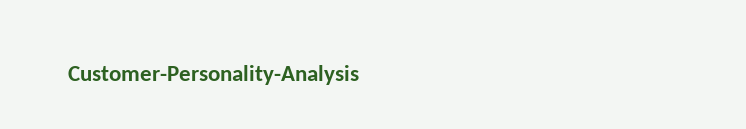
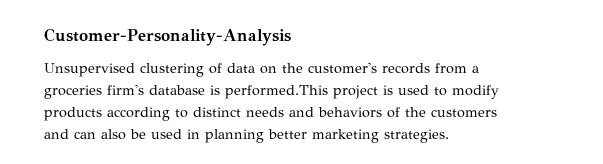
(359, 75) none -> [44,62,479,77] [44,84,499,99] [44,107,497,121] [44,129,449,143] // Unsupervised clustering of data on the customer's records from a groceries firm's database is performed.This project is used to modify products according to distinct needs and behaviors of the customers and can also be used in planning better marketing strategies.

